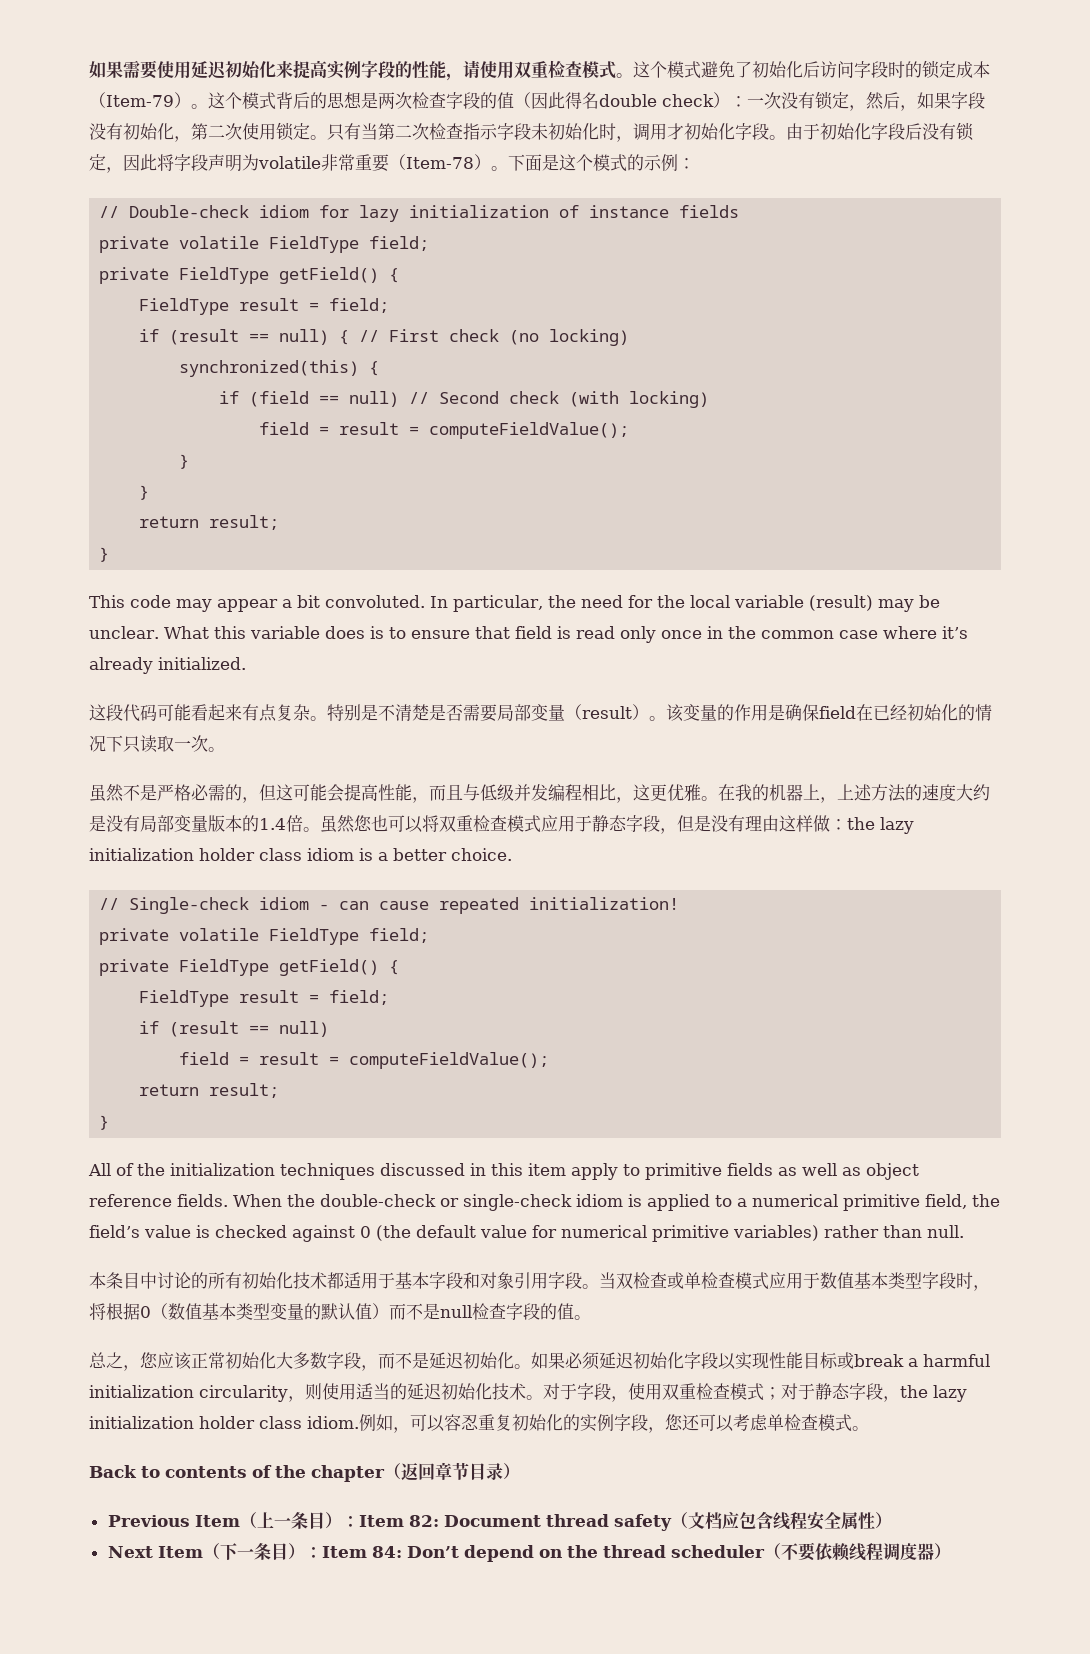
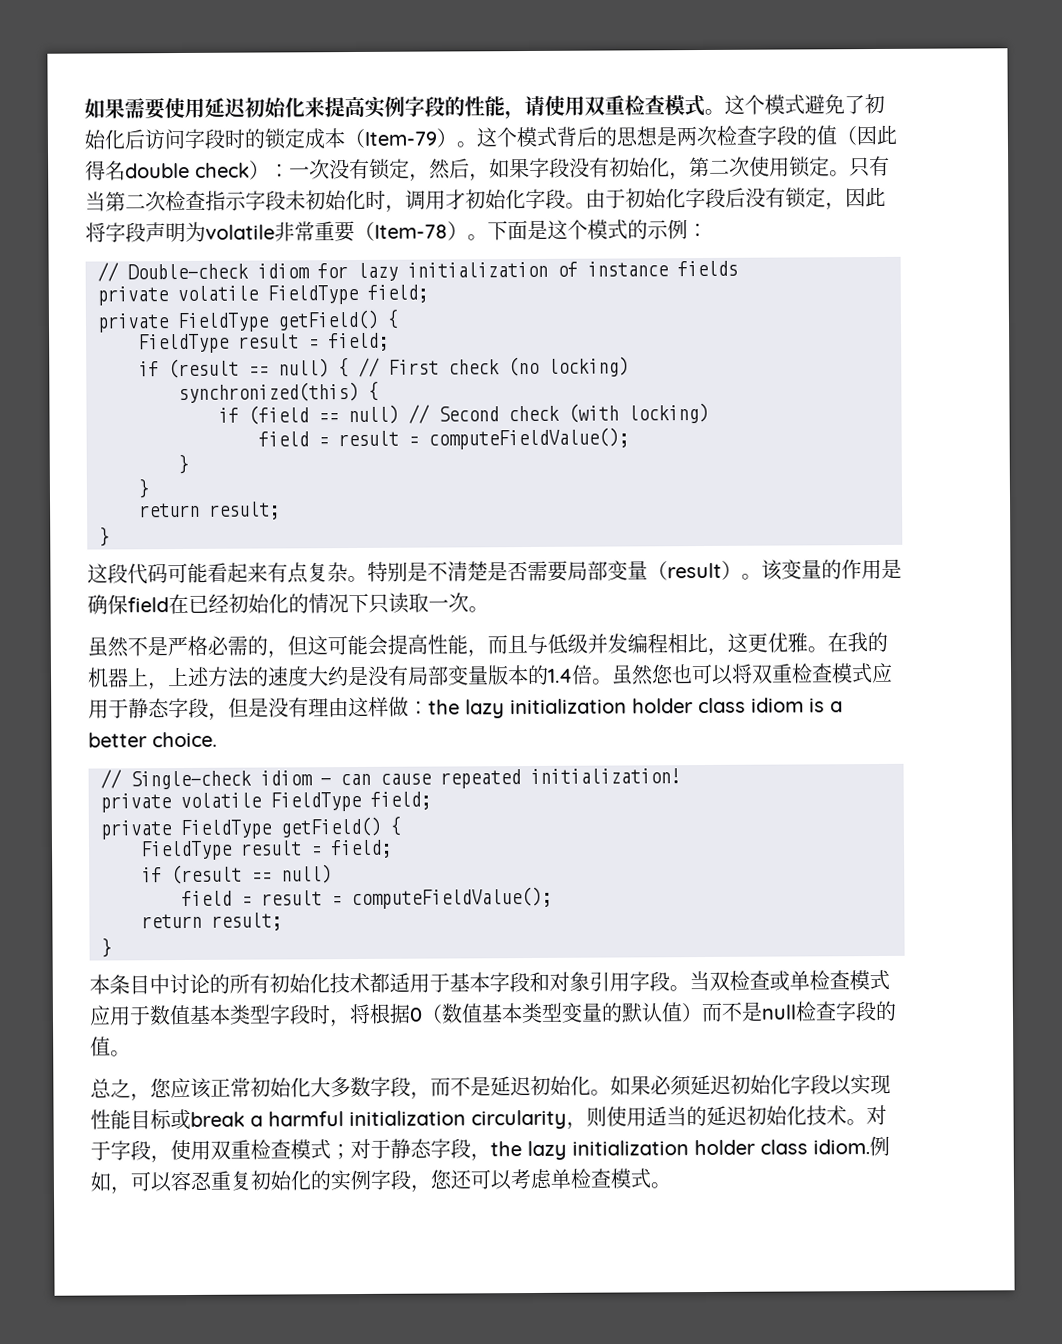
[89,595,940,612] [89,626,968,643] [89,657,246,674] // This code may appear a bit convoluted. In particular, the need for the local variable (result) may be unclear. What this variable does is to ensure that field is read only once in the common case where it’s already initialized. -> (110, 536) none
[88,1163,919,1180] [89,1194,1000,1211] [89,1225,964,1242] // All of the initialization techniques discussed in this item apply to primitive fields as well as object reference fields. When the double-check or single-check idiom is applied to a numerical primitive field, the field’s value is checked against 0 (the default value for numerical primitive variables) rather than null. -> (112, 947) none
[89,1462,520,1482] [107,1511,892,1531] [107,1542,951,1562] // Back to contents of the chapter（返回章节目录） // Previous Item（上一条目）：Item 82: Document thread safety（文档应包含线程安全属性） // Next Item（下一条目）：Item 84: Don’t depend on the thread scheduler（不要依赖线程调度器） -> (671, 1185) none

